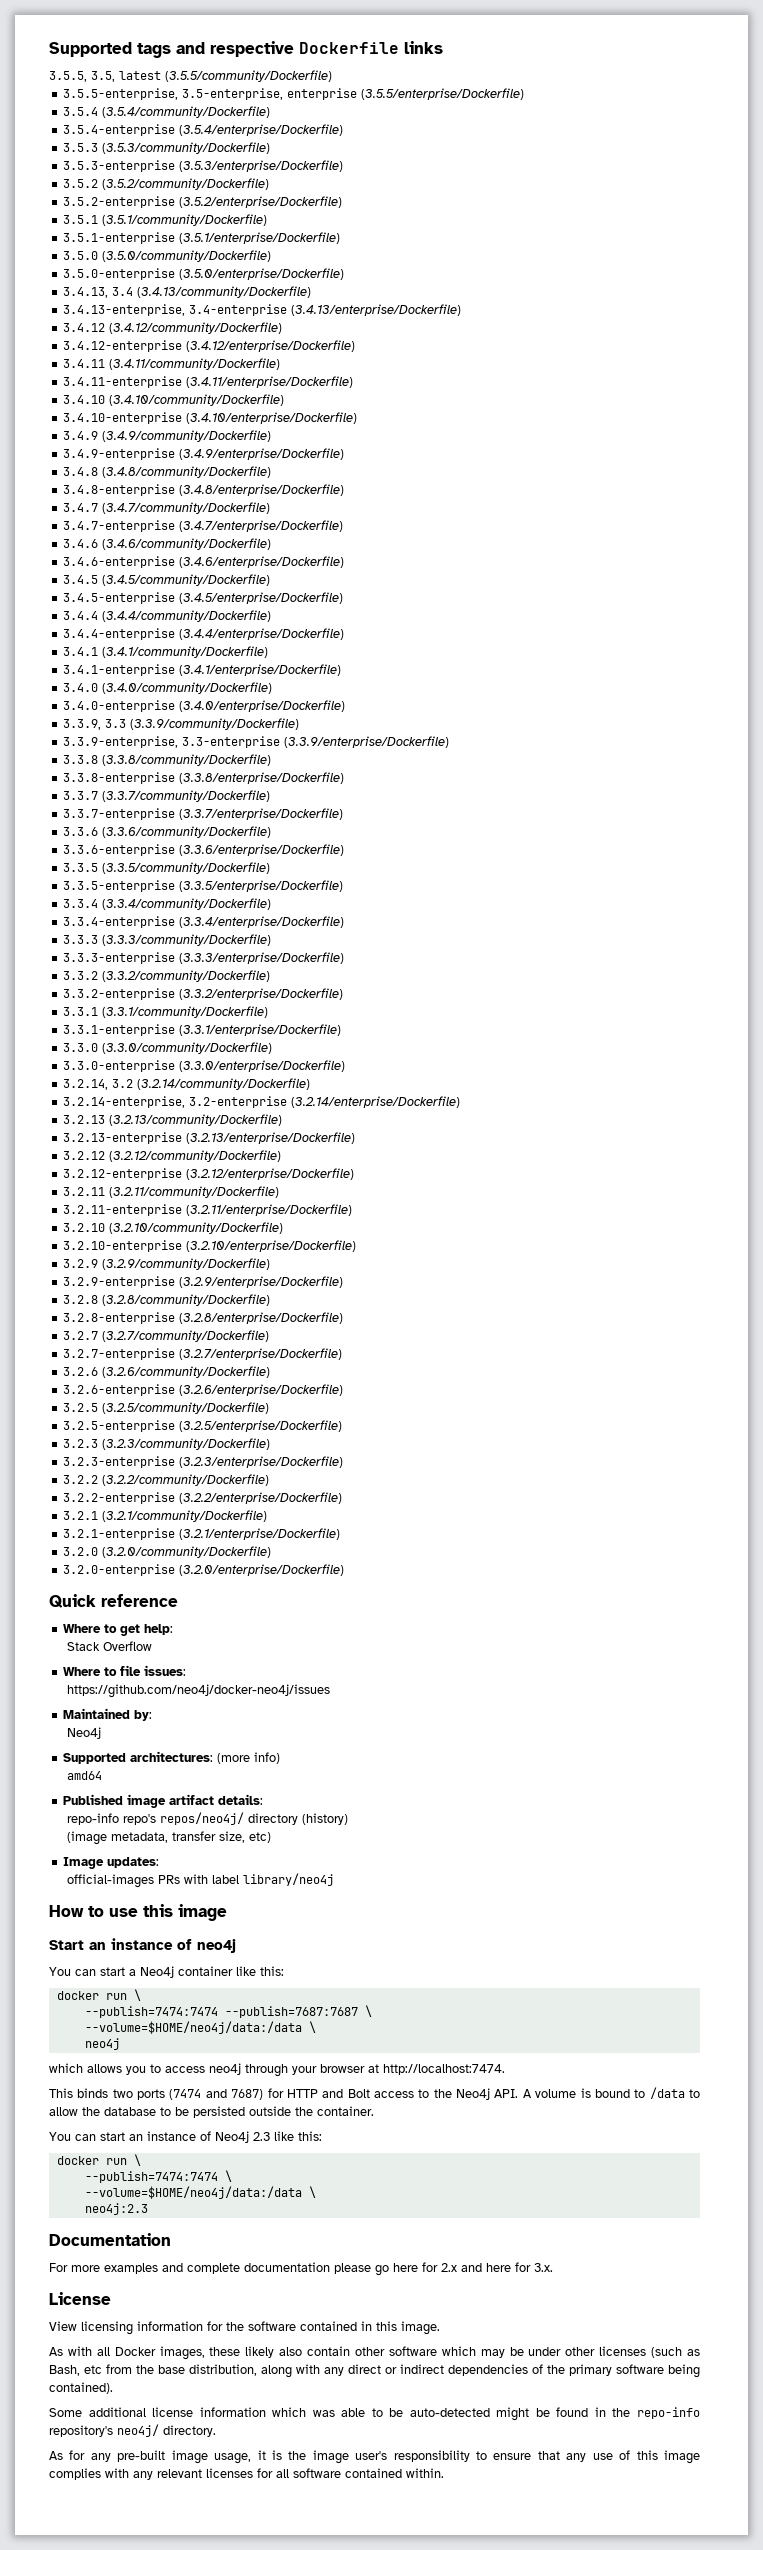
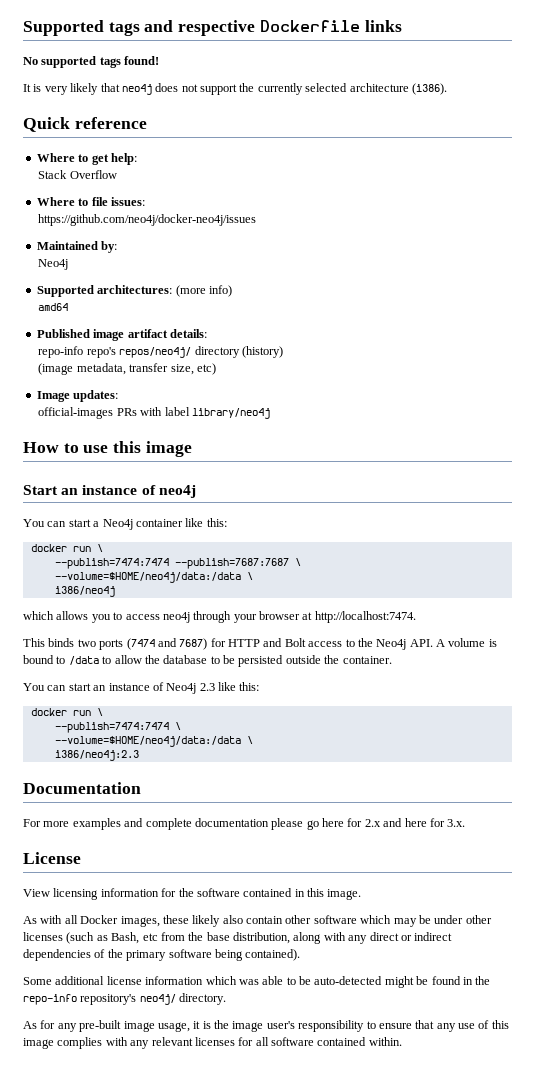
[49,70,332,82] [63,88,525,100] [63,106,271,118] [63,124,344,136] [63,142,271,154] [63,160,344,172] [63,178,270,190] [63,196,343,208] [63,214,268,226] [63,232,341,244] [63,250,272,262] [63,268,345,280] [63,286,312,298] [63,304,462,316] [63,322,283,334] [63,340,356,352] [63,358,281,370] [63,376,354,388] [63,394,285,406] [63,412,358,424] [63,430,272,442] [63,448,345,460] [63,466,272,478] [63,484,345,496] [63,502,271,514] [63,520,344,532] [63,538,272,550] [63,556,345,568] [63,574,271,586] [63,592,344,604] [63,610,272,622] [63,628,345,640] [63,646,269,658] [63,664,342,676] [63,682,273,694] [63,700,346,712] [63,718,300,730] [63,736,450,748] [63,754,272,766] [63,772,345,784] [63,790,271,802] [63,808,344,820] [63,826,272,838] [63,844,345,856] [63,862,271,874] [63,880,344,892] [63,898,272,910] [63,916,345,928] [63,934,272,946] [63,952,345,964] [63,970,271,982] [63,988,344,1000] [63,1006,269,1018] [63,1024,342,1036] [63,1042,273,1054] [63,1060,346,1072] [63,1078,311,1090] [63,1096,461,1108] [63,1114,283,1126] [63,1132,356,1144] [63,1150,282,1162] [63,1168,355,1180] [63,1186,280,1198] [63,1204,353,1216] [63,1222,284,1234] [63,1240,357,1252] [63,1258,271,1270] [63,1276,344,1288] [63,1294,271,1306] [63,1312,344,1324] [63,1330,270,1342] [63,1348,343,1360] [63,1366,271,1378] [63,1384,344,1396] [63,1402,270,1414] [63,1420,343,1432] [63,1438,271,1450] [63,1456,344,1468] [63,1474,270,1486] [63,1492,343,1504] [63,1510,268,1522] [63,1528,341,1540] [63,1546,272,1558] [63,1564,345,1576] 3.5.5, 3.5, latest (3.5.5/community/Dockerfile) // 3.5.5-enterprise, 3.5-enterprise, enterprise (3.5.5/enterprise/Dockerfile) // 3.5.4 (3.5.4/community/Dockerfile) // 3.5.4-enterprise (3.5.4/enterprise/Dockerfile) // 3.5.3 (3.5.3/community/Dockerfile) // 3.5.3-enterprise (3.5.3/enterprise/Dockerfile) // 3.5.2 (3.5.2/community/Dockerfile) // 3.5.2-enterprise (3.5.2/enterprise/Dockerfile) // 3.5.1 (3.5.1/community/Dockerfile) // 3.5.1-enterprise (3.5.1/enterprise/Dockerfile) // 3.5.0 (3.5.0/community/Dockerfile) // 3.5.0-enterprise (3.5.0/enterprise/Dockerfile) // 3.4.13, 3.4 (3.4.13/community/Dockerfile) // 3.4.13-enterprise, 3.4-enterprise (3.4.13/enterprise/Dockerfile) // 3.4.12 (3.4.12/community/Dockerfile) // 3.4.12-enterprise (3.4.12/enterprise/Dockerfile) // 3.4.11 (3.4.11/community/Dockerfile) // 3.4.11-enterprise (3.4.11/enterprise/Dockerfile) // 3.4.10 (3.4.10/community/Dockerfile) // 3.4.10-enterprise (3.4.10/enterprise/Dockerfile) // 3.4.9 (3.4.9/community/Dockerfile) // 3.4.9-enterprise (3.4.9/enterprise/Dockerfile) // 3.4.8 (3.4.8/community/Dockerfile) // 3.4.8-enterprise (3.4.8/enterprise/Dockerfile) // 3.4.7 (3.4.7/community/Dockerfile) // 3.4.7-enterprise (3.4.7/enterprise/Dockerfile) // 3.4.6 (3.4.6/community/Dockerfile) // 3.4.6-enterprise (3.4.6/enterprise/Dockerfile) // 3.4.5 (3.4.5/community/Dockerfile) // 3.4.5-enterprise (3.4.5/enterprise/Dockerfile) // 3.4.4 (3.4.4/community/Dockerfile) // 3.4.4-enterprise (3.4.4/enterprise/Dockerfile) // 3.4.1 (3.4.1/community/Dockerfile) // 3.4.1-enterprise (3.4.1/enterprise/Dockerfile) // 3.4.0 (3.4.0/community/Dockerfile) // 3.4.0-enterprise (3.4.0/enterprise/Dockerfile) // 3.3.9, 3.3 (3.3.9/community/Dockerfile) // 3.3.9-enterprise, 3.3-enterprise (3.3.9/enterprise/Dockerfile) // 3.3.8 (3.3.8/community/Dockerfile) // 3.3.8-enterprise (3.3.8/enterprise/Dockerfile) // 3.3.7 (3.3.7/community/Dockerfile) // 3.3.7-enterprise (3.3.7/enterprise/Dockerfile) // 3.3.6 (3.3.6/community/Dockerfile) // 3.3.6-enterprise (3.3.6/enterprise/Dockerfile) // 3.3.5 (3.3.5/community/Dockerfile) // 3.3.5-enterprise (3.3.5/enterprise/Dockerfile) // 3.3.4 (3.3.4/community/Dockerfile) // 3.3.4-enterprise (3.3.4/enterprise/Dockerfile) // 3.3.3 (3.3.3/community/Dockerfile) // 3.3.3-enterprise (3.3.3/enterprise/Dockerfile) // 3.3.2 (3.3.2/community/Dockerfile) // 3.3.2-enterprise (3.3.2/enterprise/Dockerfile) // 3.3.1 (3.3.1/community/Dockerfile) // 3.3.1-enterprise (3.3.1/enterprise/Dockerfile) // 3.3.0 (3.3.0/community/Dockerfile) // 3.3.0-enterprise (3.3.0/enterprise/Dockerfile) // 3.2.14, 3.2 (3.2.14/community/Dockerfile) // 3.2.14-enterprise, 3.2-enterprise (3.2.14/enterprise/Dockerfile) // 3.2.13 (3.2.13/community/Dockerfile) // 3.2.13-enterprise (3.2.13/enterprise/Dockerfile) // 3.2.12 (3.2.12/community/Dockerfile) // 3.2.12-enterprise (3.2.12/enterprise/Dockerfile) // 3.2.11 (3.2.11/community/Dockerfile) // 3.2.11-enterprise (3.2.11/enterprise/Dockerfile) // 3.2.10 (3.2.10/community/Dockerfile) // 3.2.10-enterprise (3.2.10/enterprise/Dockerfile) // 3.2.9 (3.2.9/community/Dockerfile) // 3.2.9-enterprise (3.2.9/enterprise/Dockerfile) // 3.2.8 (3.2.8/community/Dockerfile) // 3.2.8-enterprise (3.2.8/enterprise/Dockerfile) // 3.2.7 (3.2.7/community/Dockerfile) // 3.2.7-enterprise (3.2.7/enterprise/Dockerfile) // 3.2.6 (3.2.6/community/Dockerfile) // 3.2.6-enterprise (3.2.6/enterprise/Dockerfile) // 3.2.5 (3.2.5/community/Dockerfile) // 3.2.5-enterprise (3.2.5/enterprise/Dockerfile) // 3.2.3 (3.2.3/community/Dockerfile) // 3.2.3-enterprise (3.2.3/enterprise/Dockerfile) // 3.2.2 (3.2.2/community/Dockerfile) // 3.2.2-enterprise (3.2.2/enterprise/Dockerfile) // 3.2.1 (3.2.1/community/Dockerfile) // 3.2.1-enterprise (3.2.1/enterprise/Dockerfile) // 3.2.0 (3.2.0/community/Dockerfile) // 3.2.0-enterprise (3.2.0/enterprise/Dockerfile) -> [23,56,160,68] [23,83,447,95] No supported tags found! // It is very likely that neo4j does not support the currently selected architecture (i386).
[84,2038,120,2050] neo4j -> [54,586,115,597] i386/neo4j
[84,2203,148,2215] neo4j:2.3 -> [54,750,139,761] i386/neo4j:2.3

